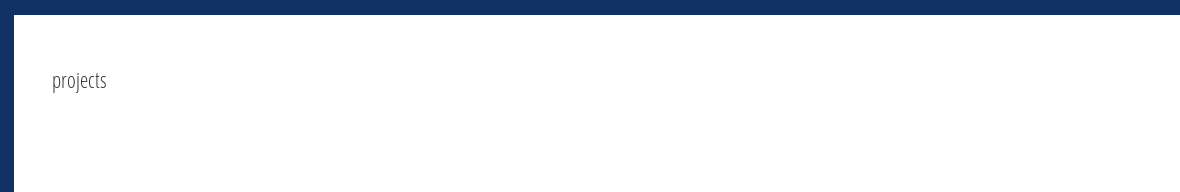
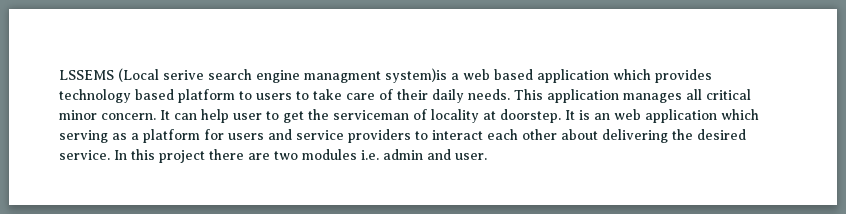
[52,73,107,93] projects -> [59,68,712,83] [59,89,751,103] [59,109,759,123] [59,129,746,143] [59,149,487,163] LSSEMS (Local serive search engine managment system)is a web based application which provides technology based platform to users to take care of their daily needs. This application manages all critical minor concern. It can help user to get the serviceman of locality at doorstep. It is an web application which serving as a platform for users and service providers to interact each other about delivering the desired service. In this project there are two modules i.e. admin and user.

